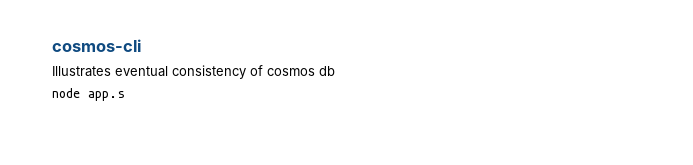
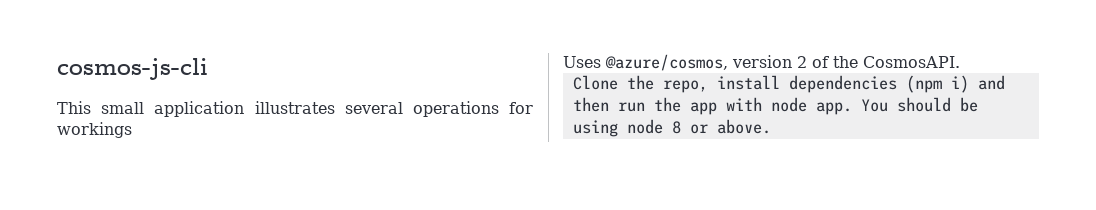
[52,39,141,52] [52,65,335,79] [52,88,125,101] cosmos-cli // Illustrates eventual consistency of cosmos db // node app.s -> [57,58,208,80] [57,101,533,117] [57,122,132,138] [563,54,960,71] [572,75,1005,93] [572,97,978,115] [572,119,771,137] cosmos-js-cli // This small application illustrates several operations for workings // Uses @azure/cosmos, version 2 of the CosmosAPI. // Clone the repo, install dependencies (npm i) and then run the app with node app. You should be using node 8 or above.

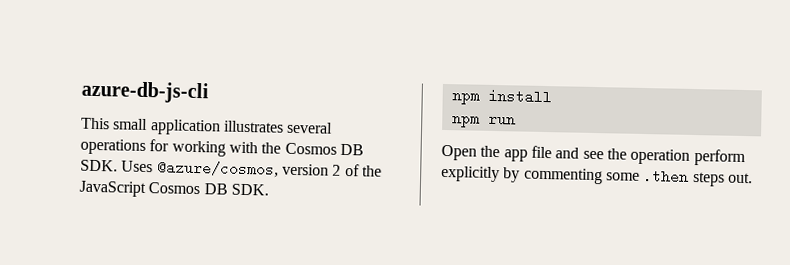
[57,58,208,80] cosmos-js-cli -> [81,80,209,104] azure-db-js-cli
[57,122,132,138] workings // -> [171,140,364,157] [80,159,118,172] working with the Cosmos DB SDK.
[863,56,960,68] [572,75,1005,93] [572,97,609,112] CosmosAPI. // Clone the repo, install dependencies (npm i) and then -> [79,180,269,198] [451,88,552,105] [451,116,480,128] JavaScript Cosmos DB SDK. // npm install // npm
(645, 107) none -> [441,144,477,161] // Open
[725,97,978,115] [572,119,771,137] with node app. You should be using node 8 or above. -> [530,145,746,167] [441,165,753,187] file and see the operation perform explicitly by commenting some .then steps out.

